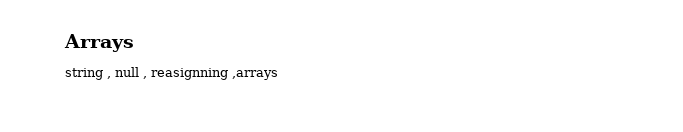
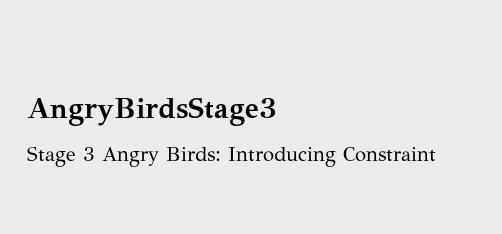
[64,34,134,52] [65,67,278,80] Arrays // string , null , reasignning ,arrays -> [27,97,277,126] [27,146,436,167] AngryBirdsStage3 // Stage 3 Angry Birds: Introducing Constraint

